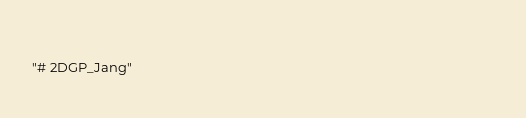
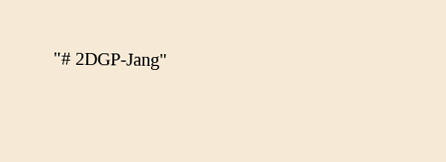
[49,63,132,75] 2DGP_Jang" -> [75,52,168,71] 2DGP-Jang"

